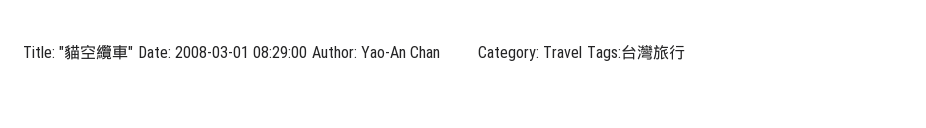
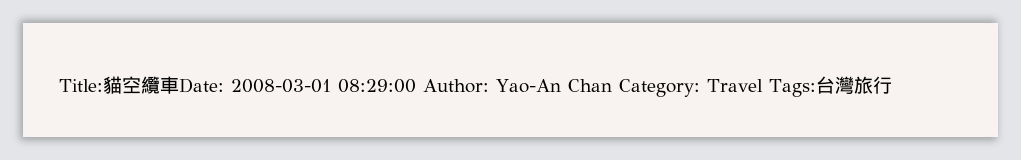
[59,46,65,58] " -> (103, 85) none
[128,46,134,58] " -> (179, 85) none

